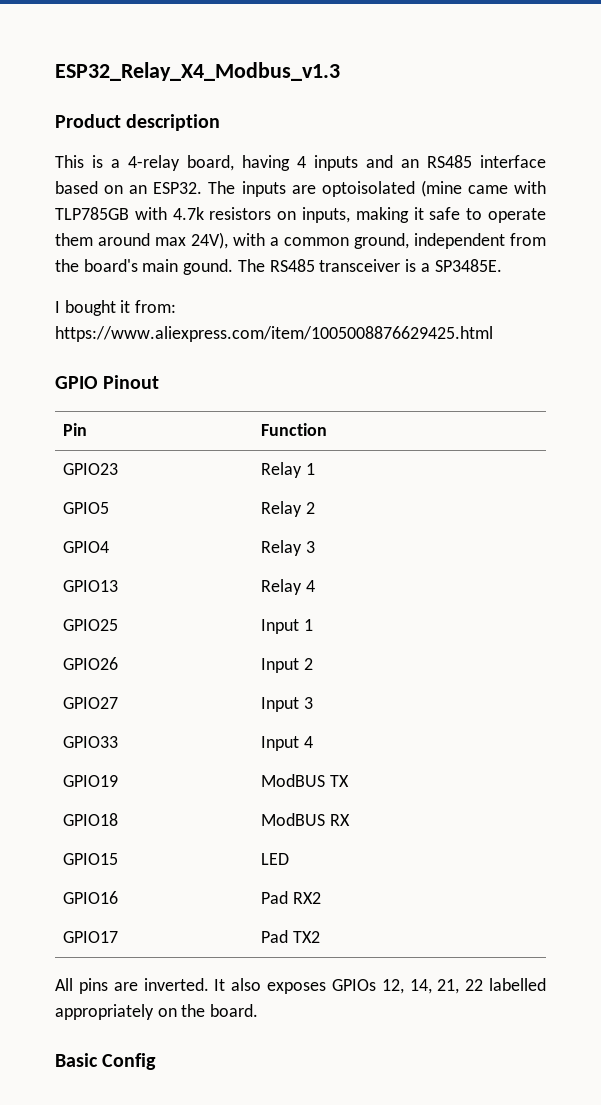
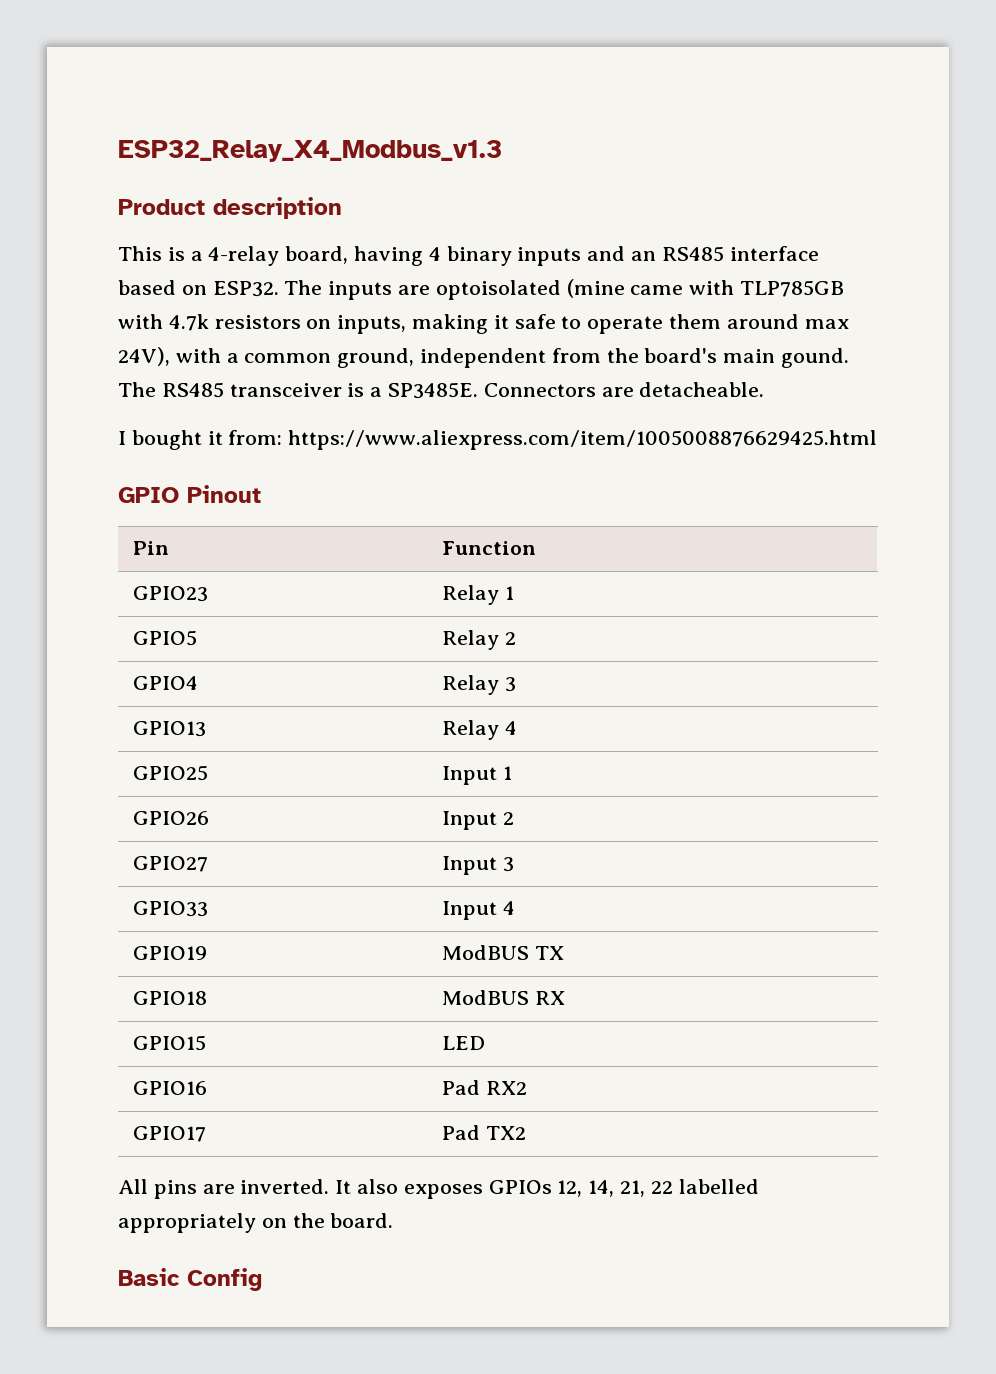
(306, 162) none -> [446,246,512,266] binary
[129,185,148,194] an -> (207, 290) none
(502, 265) none -> [483,382,765,397] Connectors are detacheable.

